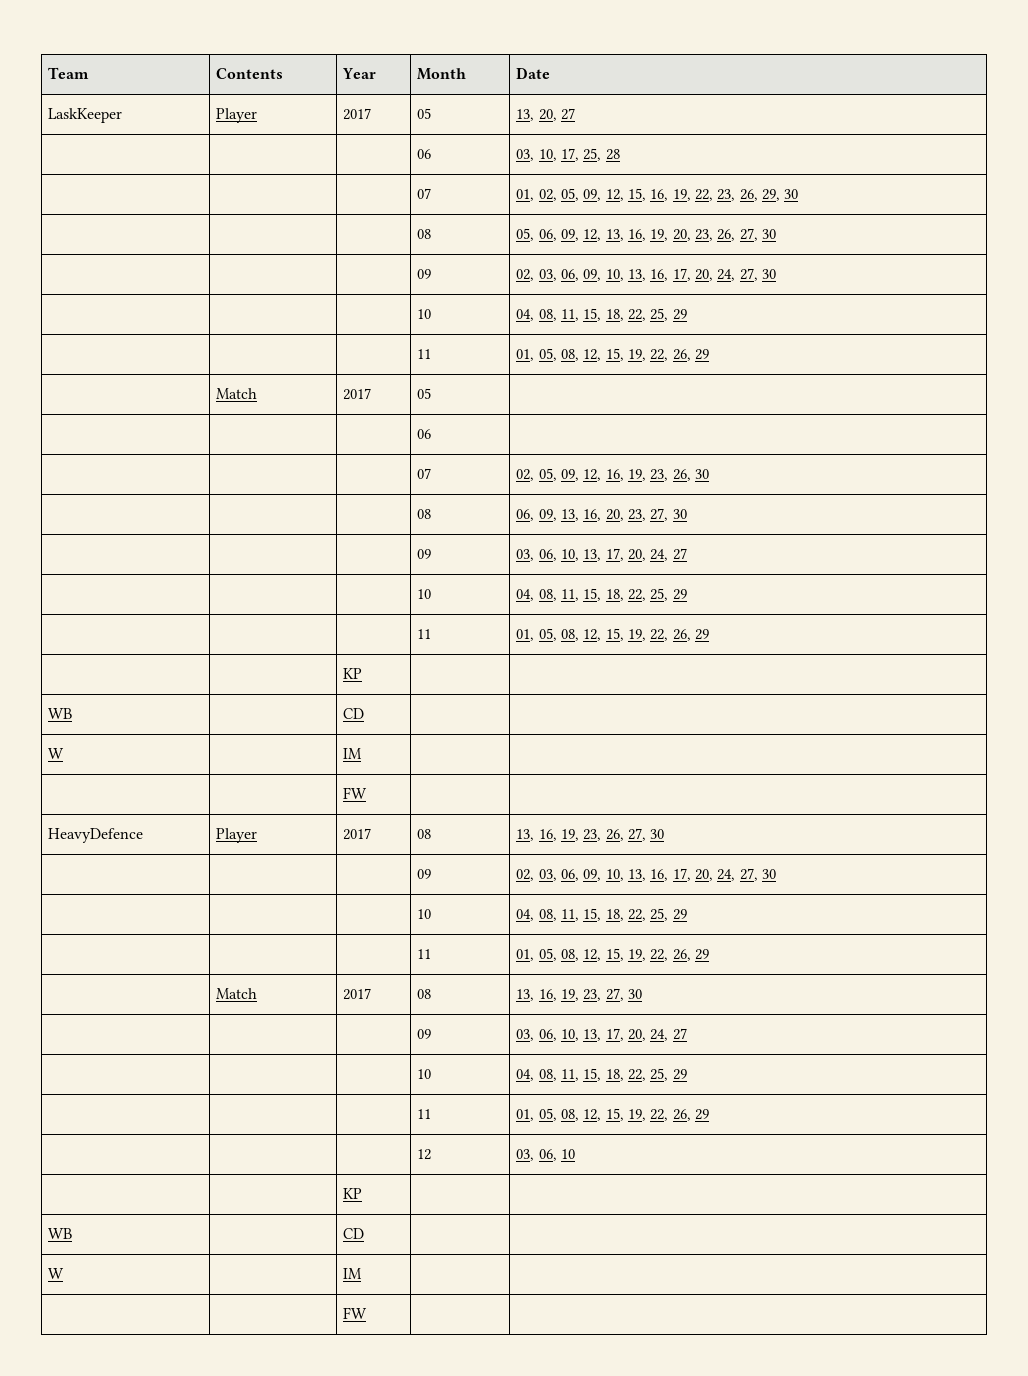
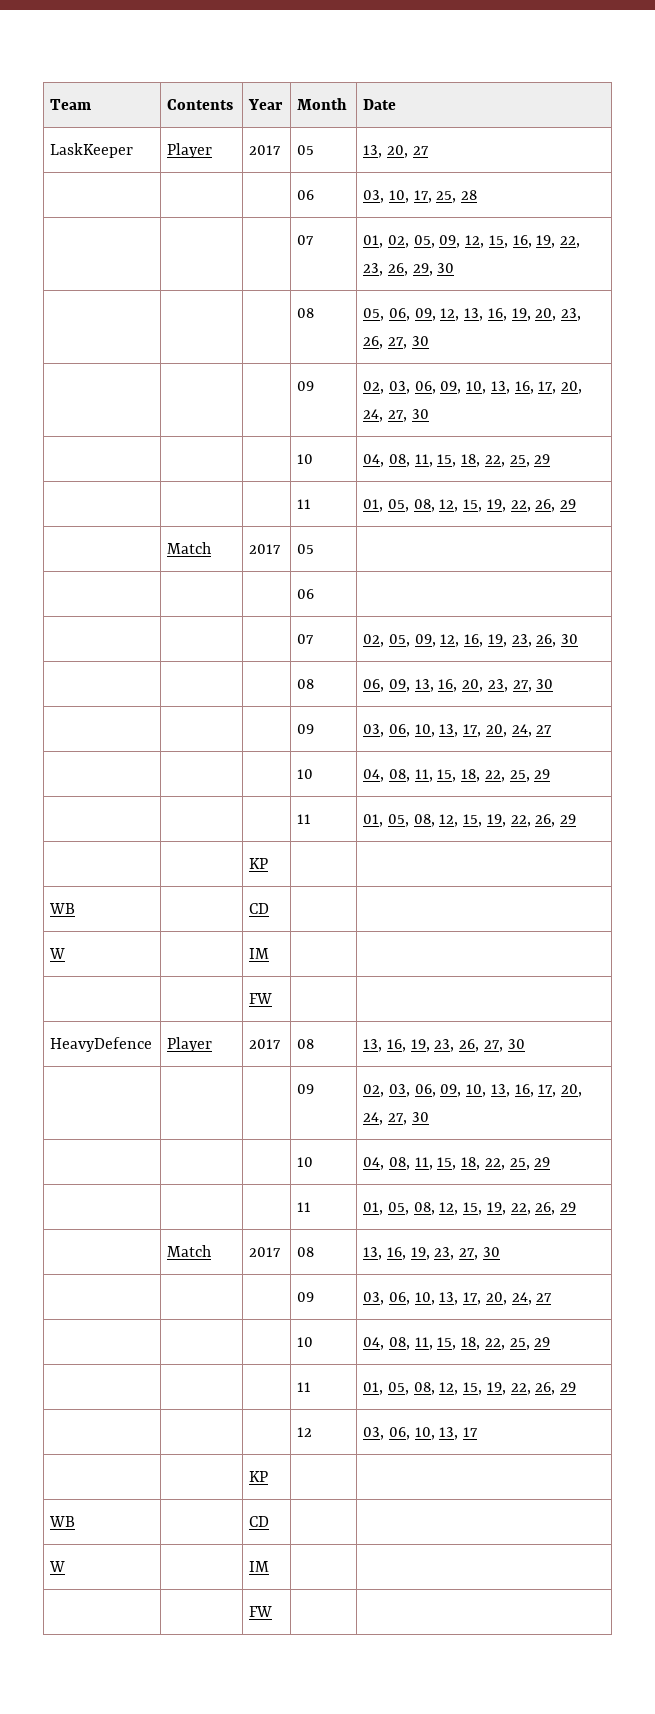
[561,1149,576,1159] 10 -> [414,1427,479,1440] 10, 13, 17

